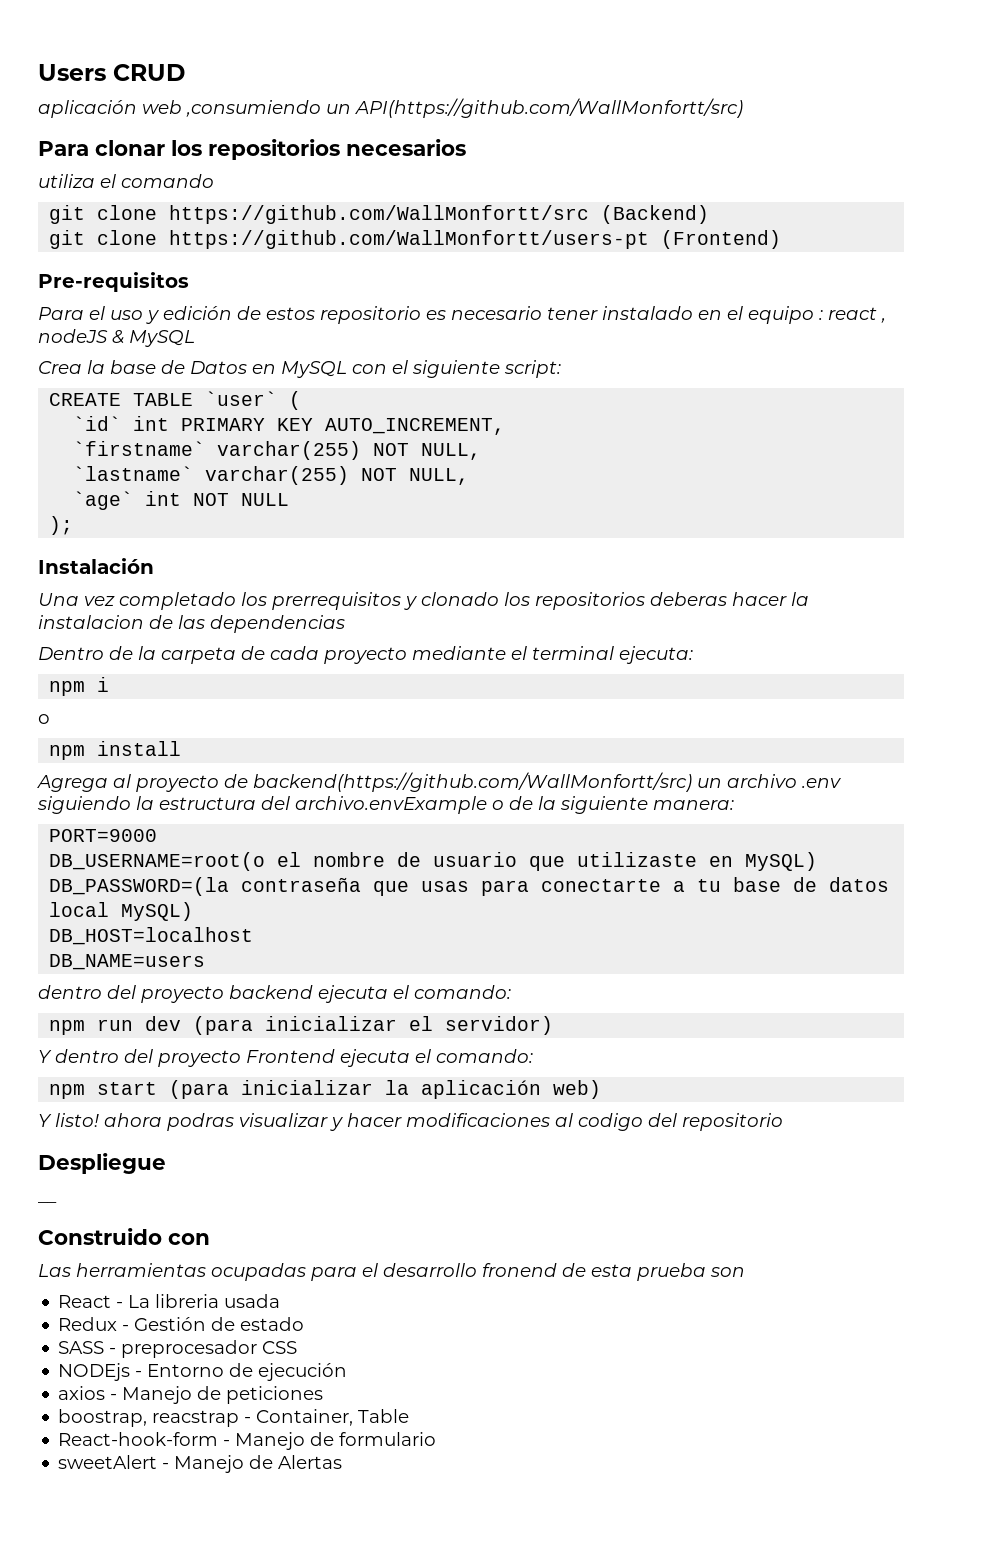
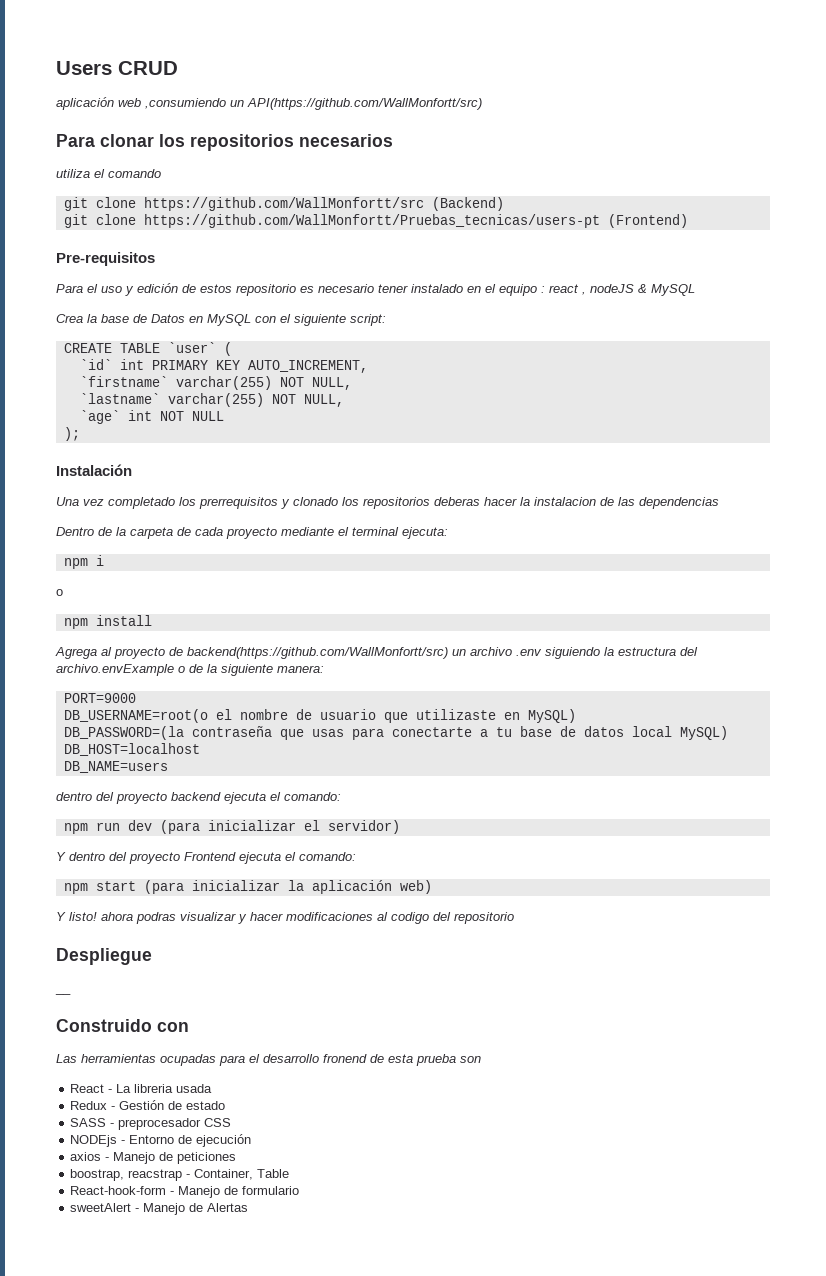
[169,230,650,249] https://github.com/WallMonfortt/users-pt -> [143,214,600,228] https://github.com/WallMonfortt/Pruebas_tecnicas/users-pt

